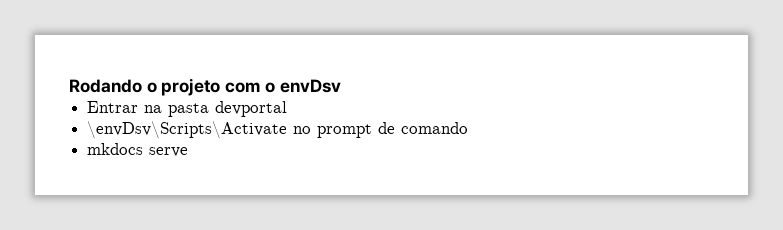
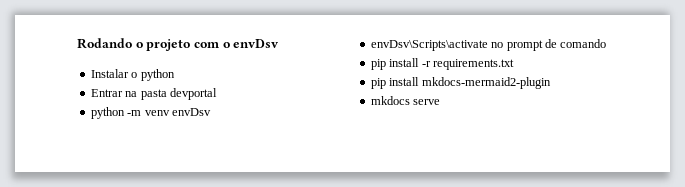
(341, 86) none -> [90,69,175,81] // Instalar o python
[87,121,288,139] \envDsv\Scripts\Activate -> [90,107,211,119] [370,40,488,51] python -m venv envDsv // envDsv\Scripts\activate
(469, 128) none -> [370,58,514,70] [370,77,551,89] // pip install -r requirements.txt // pip install mkdocs-mermaid2-plugin

